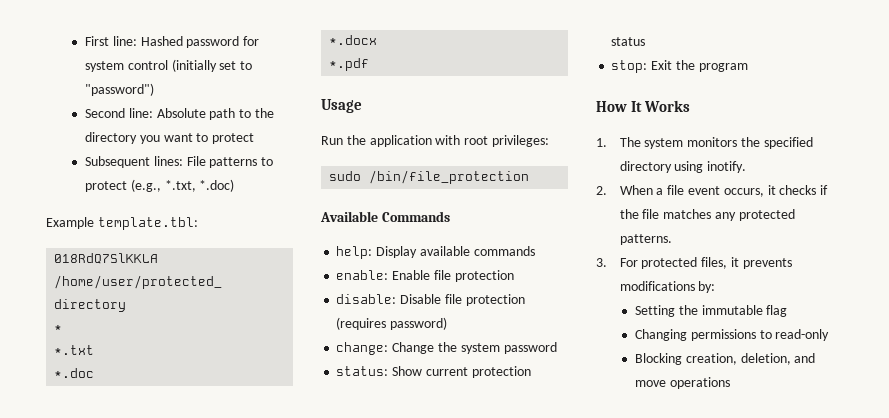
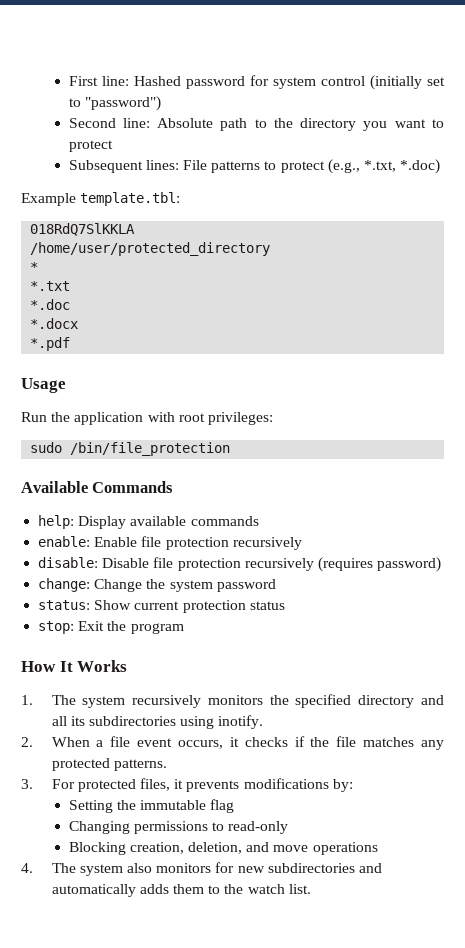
(514, 276) none -> [232,537,302,550] recursively
(525, 300) none -> [244,558,314,571] recursively
(684, 143) none -> [132,695,202,708] recursively
(672, 167) none -> [421,695,445,705] [51,716,176,726] and all its subdirectories
(730, 383) none -> [21,862,382,876] [51,884,311,897] // 4. The system also monitors for new subdirectories and automatically adds them to the watch list.

